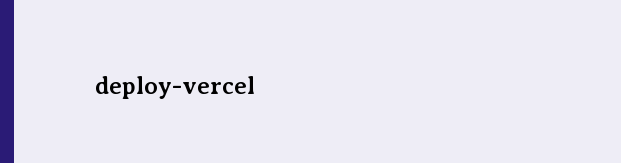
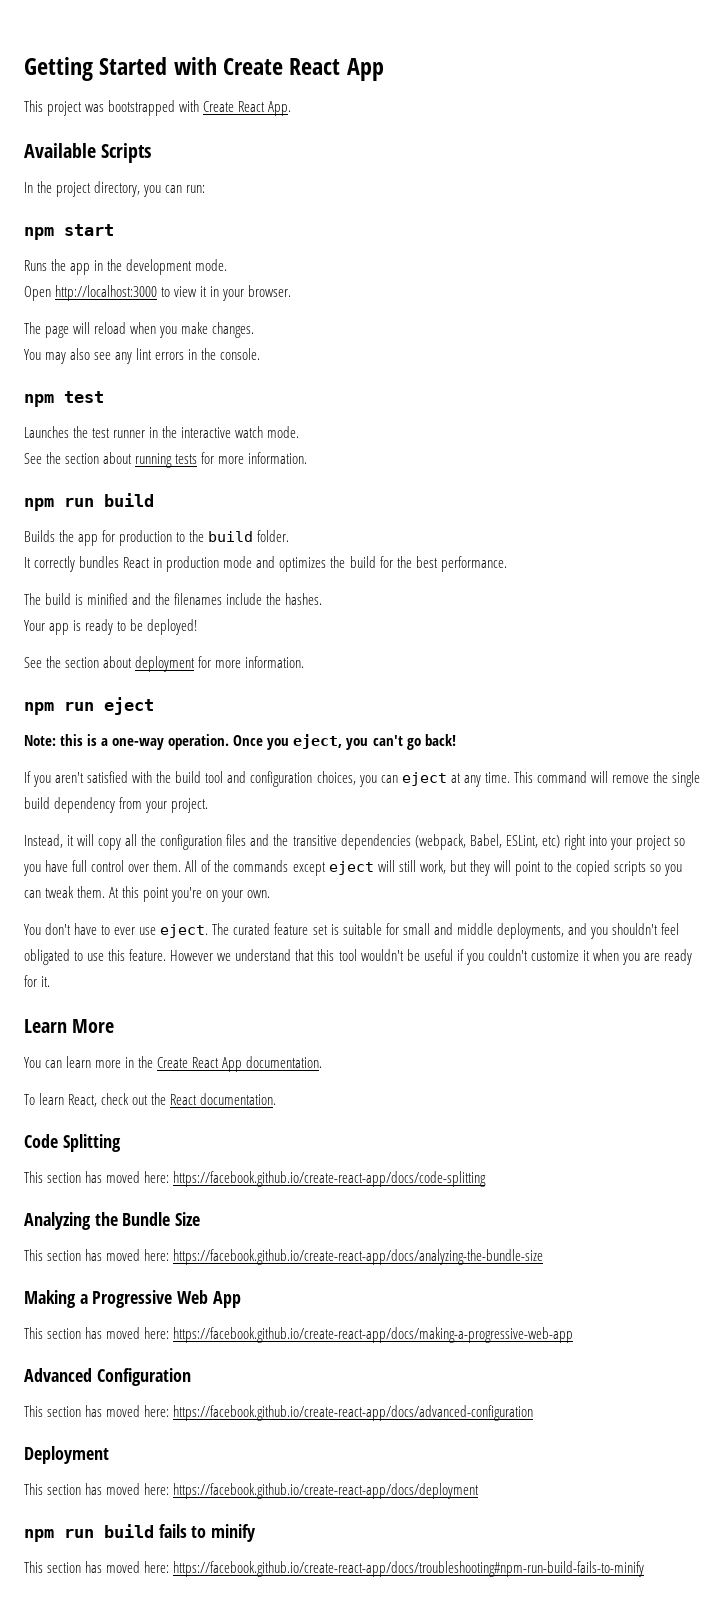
[95,76,255,99] deploy-vercel -> [24,57,384,81] [24,100,292,116] [24,143,152,163] [24,181,206,197] [24,224,114,240] [24,259,228,275] [24,285,292,301] [24,322,255,338] [24,348,261,364] [24,391,104,407] [24,426,300,438] [24,452,308,468] [24,493,154,511] [24,530,290,546] [24,556,507,572] [24,593,323,605] [24,619,198,635] [24,656,305,672] [24,697,154,715] [24,734,456,750] [24,771,701,787] [24,797,209,813] [24,834,685,850] [23,860,683,876] [24,886,271,902] [24,923,680,939] [24,949,693,965] [24,975,51,987] [24,1019,115,1033] [24,1056,323,1072] [24,1093,277,1107] [24,1134,121,1152] [24,1171,487,1187] [24,1212,201,1230] [24,1249,544,1265] [24,1290,241,1308] [24,1327,574,1343] [24,1368,191,1386] [24,1405,534,1421] [24,1446,109,1464] [24,1483,480,1499] [24,1524,257,1542] [24,1561,645,1577] Getting Started with Create React App // This project was bootstrapped with Create React App. // Available Scripts // In the project directory, you can run: // npm start // Runs the app in the development mode. // Open http://localhost:3000 to view it in your browser. // The page will reload when you make changes. // You may also see any lint errors in the console. // npm test // Launches the test runner in the interactive watch mode. // See the section about running tests for more information. // npm run build // Builds the app for production to the build folder. // It correctly bundles React in production mode and optimizes the build for the best performance. // The build is minified and the filenames include the hashes. // Your app is ready to be deployed! // See the section about deployment for more information. // npm run eject // Note: this is a one-way operation. Once you eject, you can't go back! // If you aren't satisfied with the build tool and configuration choices, you can eject at any time. This command will remove the single build dependency from your project. // Instead, it will copy all the configuration files and the transitive dependencies (webpack, Babel, ESLint, etc) right into your project so you have full control over them. All of the commands except eject will still work, but they will point to the copied scripts so you can tweak them. At this point you're on your own. // You don't have to ever use eject. The curated feature set is suitable for small and middle deployments, and you shouldn't feel obligated to use this feature. However we understand that this tool wouldn't be useful if you couldn't customize it when you are ready for it. // Learn More // You can learn more in the Create React App documentation. // To learn React, check out the React documentation. // Code Splitting // This section has moved here: https://facebook.github.io/create-react-app/docs/code-splitting // Analyzing the Bundle Size // This section has moved here: https://facebook.github.io/create-react-app/docs/analyzing-the-bundle-size // Making a Progressive Web App // This section has moved here: https://facebook.github.io/create-react-app/docs/making-a-progressive-web-app // Advanced Configuration // This section has moved here: https://facebook.github.io/create-react-app/docs/advanced-configuration // Deployment // This section has moved here: https://facebook.github.io/create-react-app/docs/deployment // npm run build fails to minify // This section has moved here: https://facebook.github.io/create-react-app/docs/troubleshooting#npm-run-build-fails-to-minify

